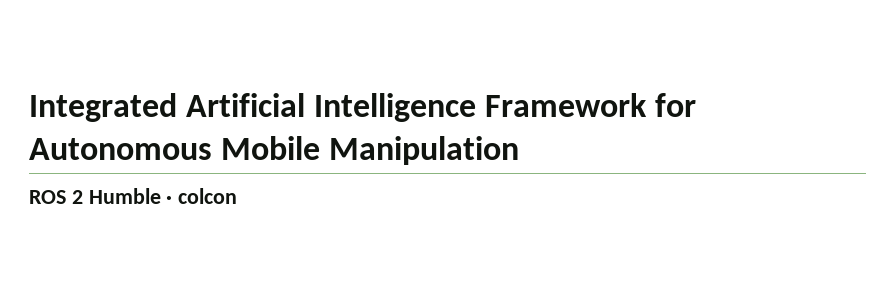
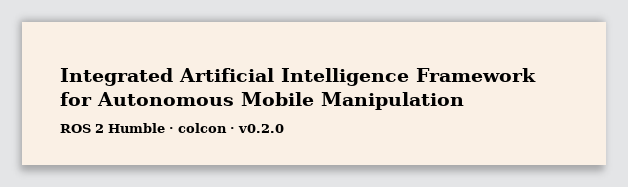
(238, 196) none -> [230,124,284,133] · v0.2.0

